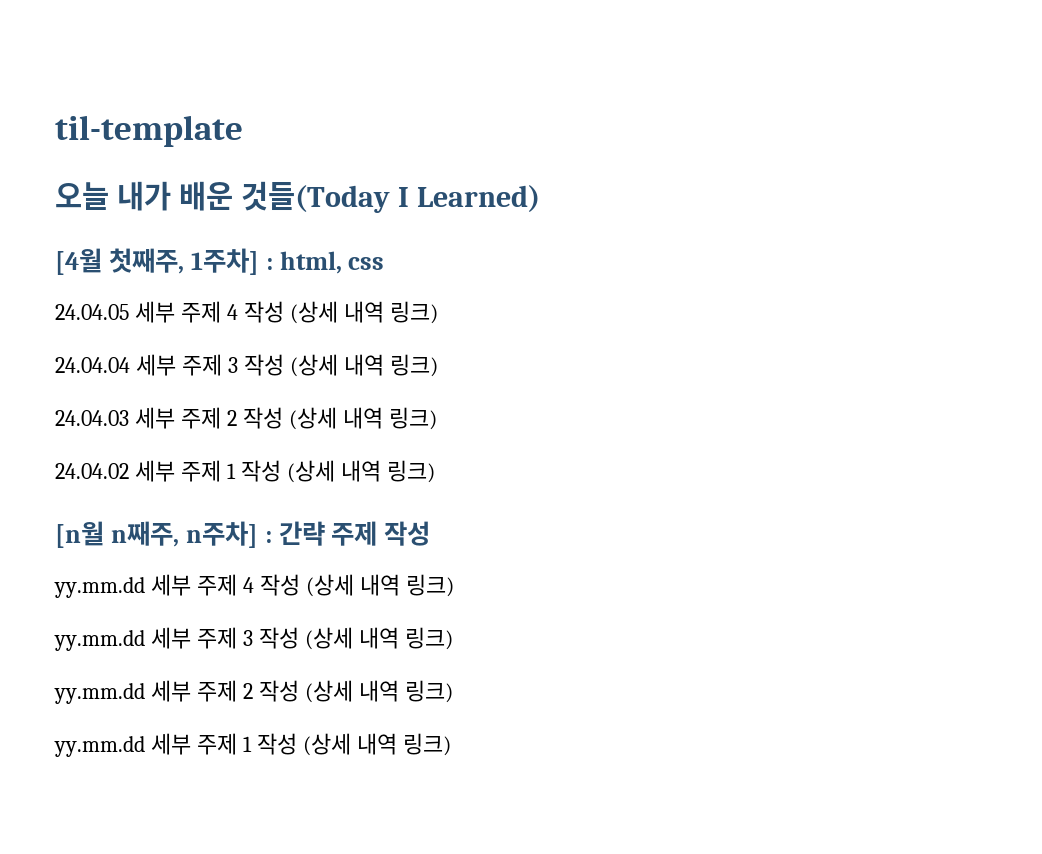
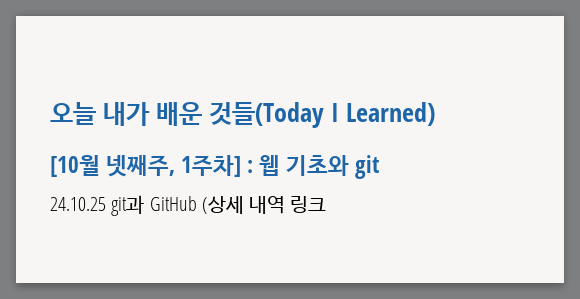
[55,115,243,147] til-template // -> (50, 113) none
[55,248,385,275] [55,301,438,324] [55,354,438,377] [55,407,437,430] [55,460,435,483] [55,521,431,548] [54,574,454,598] [54,627,453,651] [54,680,453,704] [54,733,451,757] [4월 첫째주, 1주차] : html, css // 24.04.05 세부 주제 4 작성 (상세 내역 링크) // 24.04.04 세부 주제 3 작성 (상세 내역 링크) // 24.04.03 세부 주제 2 작성 (상세 내역 링크) // 24.04.02 세부 주제 1 작성 (상세 내역 링크) // [n월 n째주, n주차] : 간략 주제 작성 // yy.mm.dd 세부 주제 4 작성 (상세 내역 링크) // yy.mm.dd 세부 주제 3 작성 (상세 내역 링크) // yy.mm.dd 세부 주제 2 작성 (상세 내역 링크) // yy.mm.dd 세부 주제 1 작성 (상세 내역 링크) -> [50,155,380,179] [50,195,327,216] [10월 넷째주, 1주차] : 웹 기초와 git // 24.10.25 git과 GitHub (상세 내역 링크

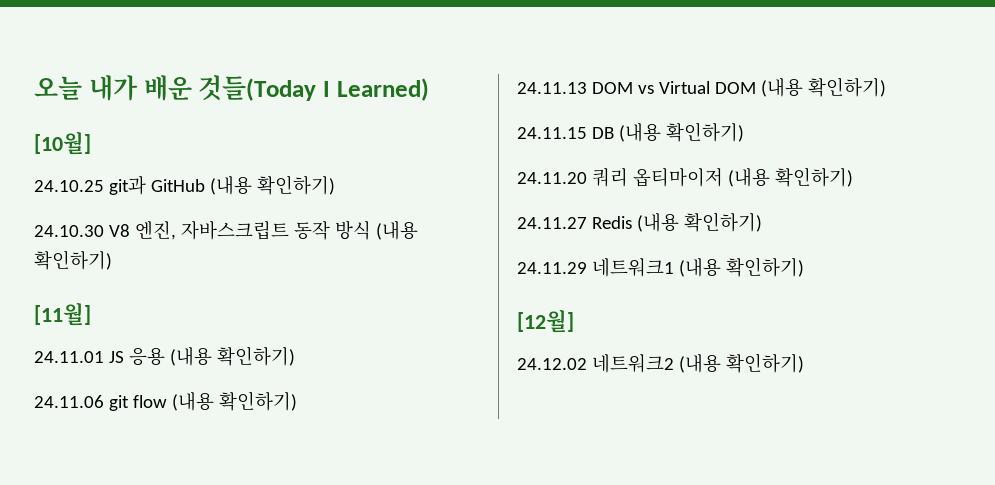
[50,155,380,179] [50,195,327,216] [10월 넷째주, 1주차] : 웹 기초와 git // 24.10.25 git과 GitHub (상세 내역 링크 -> [34,131,91,155] [34,175,335,195] [34,220,418,240] [34,250,112,270] [34,302,91,326] [34,346,295,366] [34,391,297,411] [517,77,886,97] [517,122,744,142] [517,167,853,187] [517,212,762,232] [517,257,804,277] [517,309,574,333] [517,353,804,373] [10월] // 24.10.25 git과 GitHub (내용 확인하기) // 24.10.30 V8 엔진, 자바스크립트 동작 방식 (내용 확인하기) // [11월] // 24.11.01 JS 응용 (내용 확인하기) // 24.11.06 git flow (내용 확인하기) // 24.11.13 DOM vs Virtual DOM (내용 확인하기) // 24.11.15 DB (내용 확인하기) // 24.11.20 쿼리 옵티마이저 (내용 확인하기) // 24.11.27 Redis (내용 확인하기) // 24.11.29 네트워크1 (내용 확인하기) // [12월] // 24.12.02 네트워크2 (내용 확인하기)

